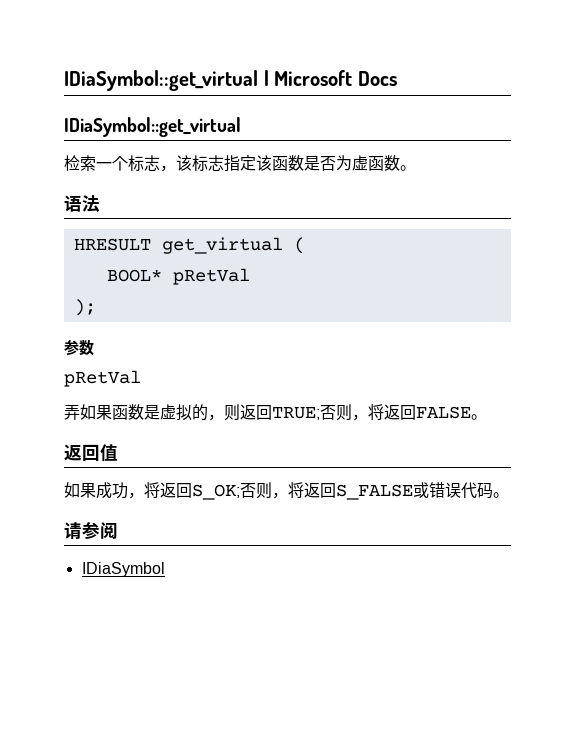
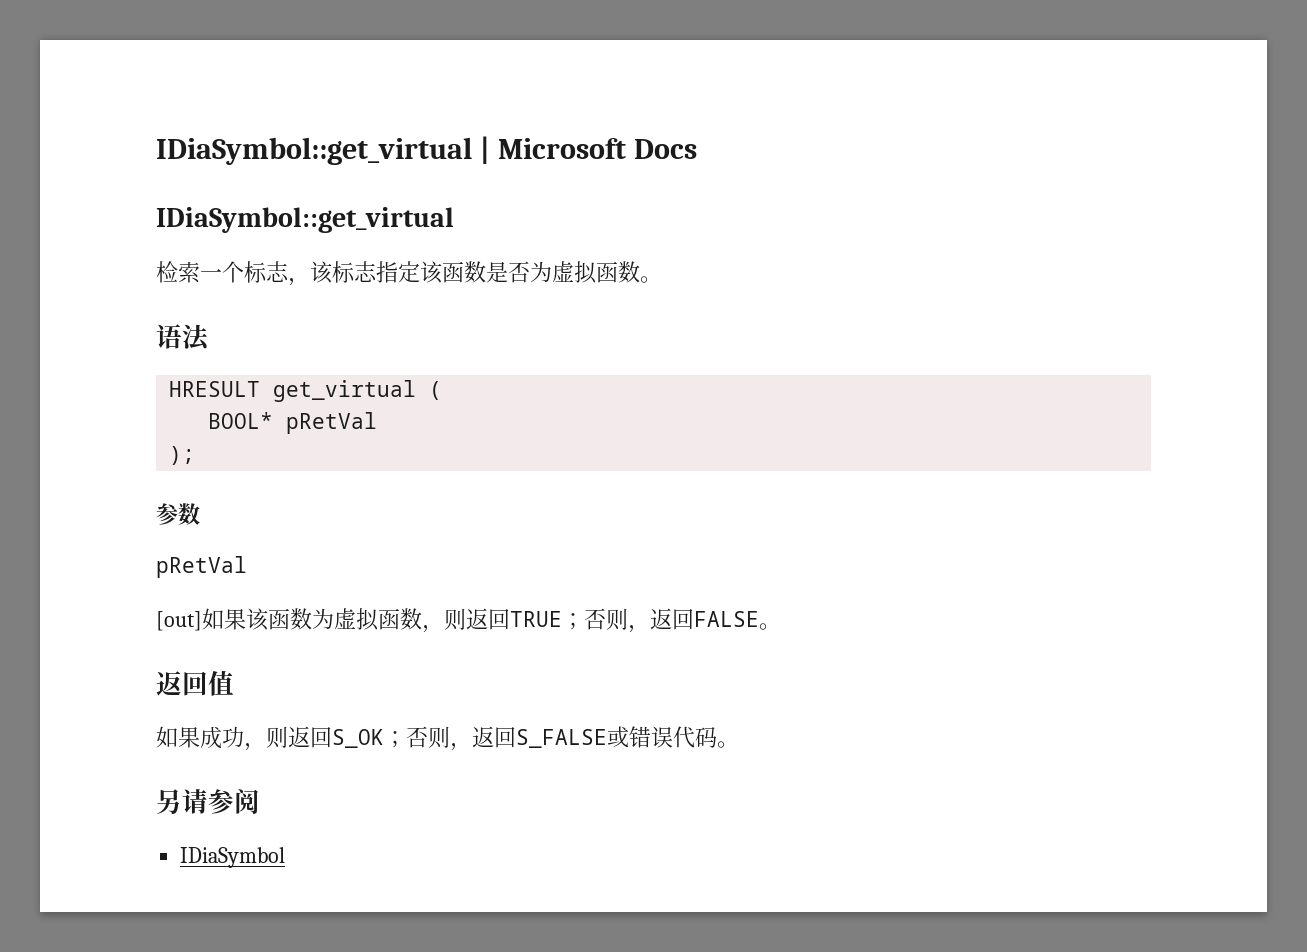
(368, 163) none -> [574,261,597,284] 拟
[64,404,384,421] 弄如果函数是虚拟的，则返回TRUE;否则，将 -> [156,608,650,633] [out]如果该函数为虚拟函数，则返回TRUE；否则，
[144,482,304,500] 将返回S_OK;否则，将 -> [266,726,472,751] 则返回S_OK；否则，
(509, 495) none -> [156,789,182,814] 另

